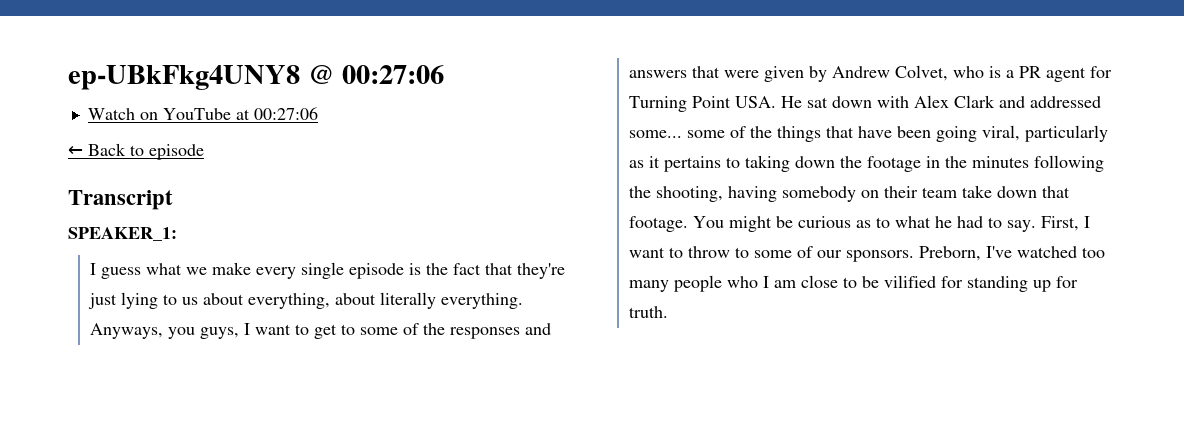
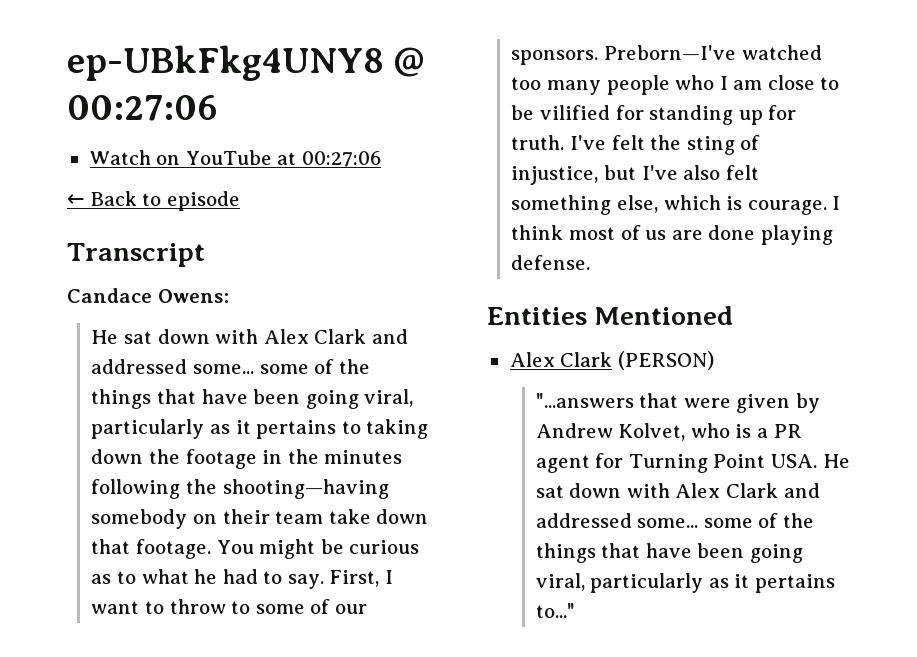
[68,227,177,241] [90,262,566,279] [88,292,524,309] [90,323,552,339] [629,65,1113,82] [629,96,777,112] SPEAKER_1: // I guess what we make every single episode is the fact that they're just lying to us about everything, about literally everything. Anyways, you guys, I want to get to some of the responses and answers that were given by Andrew Colvet, who is a PR agent for Turning Point USA. -> [67,288,229,303] Candace Owens: //
[656,186,778,202] shooting, having -> [222,479,389,499] shooting—having
[919,246,1013,261] Preborn, I've -> [603,45,736,60] Preborn—I've
(669, 312) none -> [569,135,761,155] [511,165,759,185] [511,195,841,215] [511,225,833,245] [511,255,591,270] [487,306,734,325] [509,351,714,370] [535,393,821,413] [535,423,802,441] [535,453,850,473] [535,483,820,498] [535,513,815,528] [535,543,804,563] [535,573,836,593] [535,603,575,618] I've felt the sting of injustice, but I've also felt something else, which is courage. I think most of us are done playing defense. // Entities Mentioned // Alex Clark (PERSON) // "...answers that were given by Andrew Kolvet, who is a PR agent for Turning Point USA. He sat down with Alex Clark and addressed some... some of the things that have been going viral, particularly as it pertains to..."

